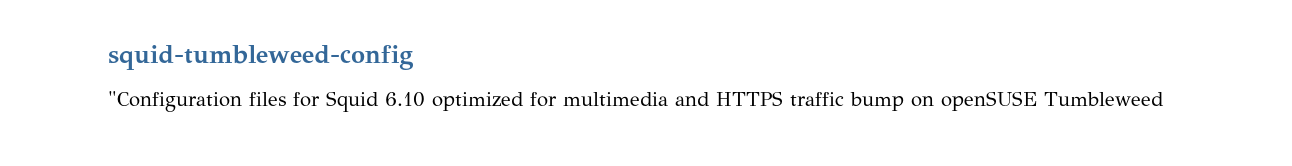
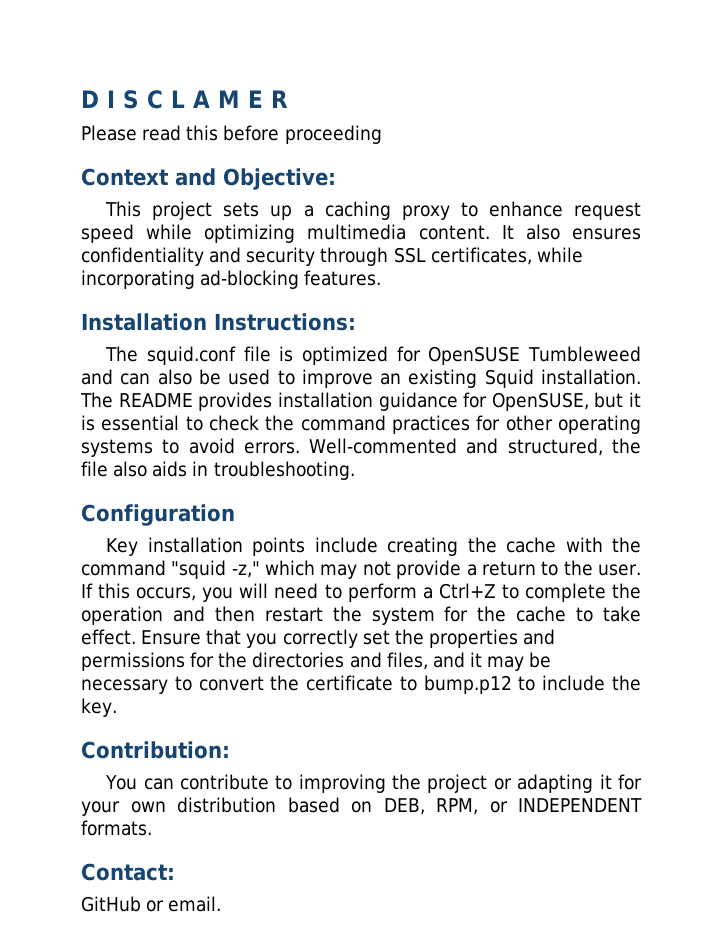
[108,45,414,70] [108,91,1164,112] squid-tumbleweed-config // "Configuration files for Squid 6.10 optimized for multimedia and HTTPS traffic bump on openSUSE Tumbleweed -> [81,90,288,109] [81,125,382,144] [81,168,336,190] [105,201,641,220] [81,224,642,243] [81,247,583,266] [81,270,382,289] [81,313,356,331] [105,346,642,365] [81,369,642,388] [80,392,641,411] [81,415,641,434] [81,438,642,457] [81,461,355,480] [81,504,235,526] [106,537,641,556] [81,560,642,579] [81,583,641,602] [81,606,642,625] [81,629,556,648] [81,652,552,671] [81,675,641,694] [81,698,117,717] [81,741,230,759] [105,774,643,793] [81,797,642,816] [81,820,152,836] [81,863,175,881] [81,896,222,912] D I S C L A M E R // Please read this before proceeding // Context and Objective: // This project sets up a caching proxy to enhance request speed while optimizing multimedia content. It also ensures confidentiality and security through SSL certificates, while incorporating ad-blocking features. // Installation Instructions: // The squid.conf file is optimized for OpenSUSE Tumbleweed and can also be used to improve an existing Squid installation. The README provides installation guidance for OpenSUSE, but it is essential to check the command practices for other operating systems to avoid errors. Well-commented and structured, the file also aids in troubleshooting. // Configuration // Key installation points include creating the cache with the command "squid -z," which may not provide a return to the user. If this occurs, you will need to perform a Ctrl+Z to complete the operation and then restart the system for the cache to take effect. Ensure that you correctly set the properties and permissions for the directories and files, and it may be necessary to convert the certificate to bump.p12 to include the key. // Contribution: // You can contribute to improving the project or adapting it for your own distribution based on DEB, RPM, or INDEPENDENT formats. // Contact: // GitHub or email.

